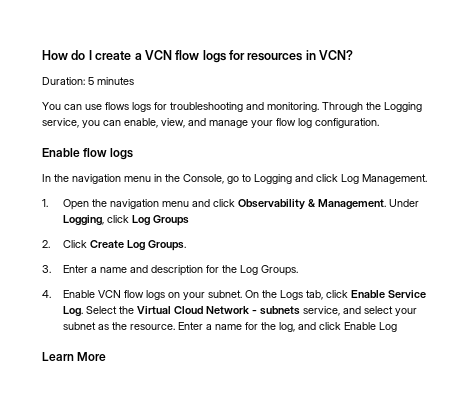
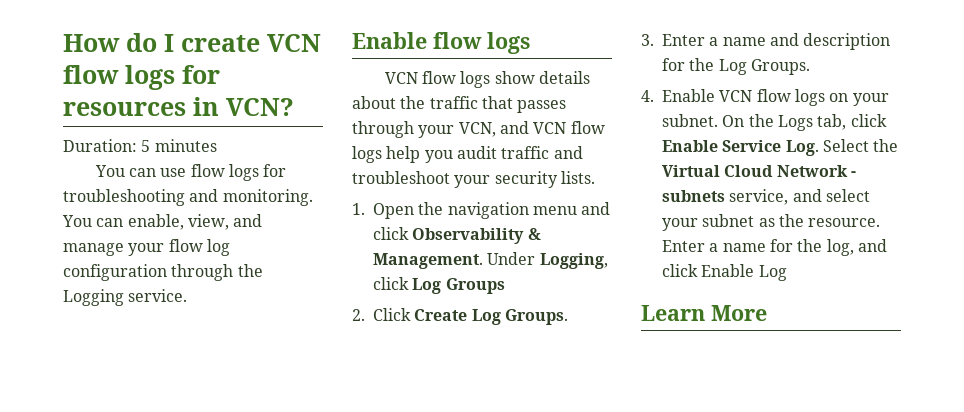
[134,53,142,60] a -> (260, 43) none
[105,102,129,110] flows -> [190,164,225,177] flow
[322,102,422,112] [42,118,100,128] Through the Logging service, you -> [62,215,92,227] You
[315,118,379,128] [42,148,134,160] [42,174,427,184] configuration. // Enable flow logs // In the navigation menu in the Console, go to Logging and click Log Management. -> [63,264,263,281] [63,289,188,306] [352,32,530,54] [384,71,590,88] [352,96,567,113] [352,121,605,138] [352,146,583,163] [352,171,595,188] configuration through the Logging service. // Enable flow logs // VCN flow logs show details about the traffic that passes through your VCN, and VCN flow logs help you audit traffic and troubleshoot your security lists.

